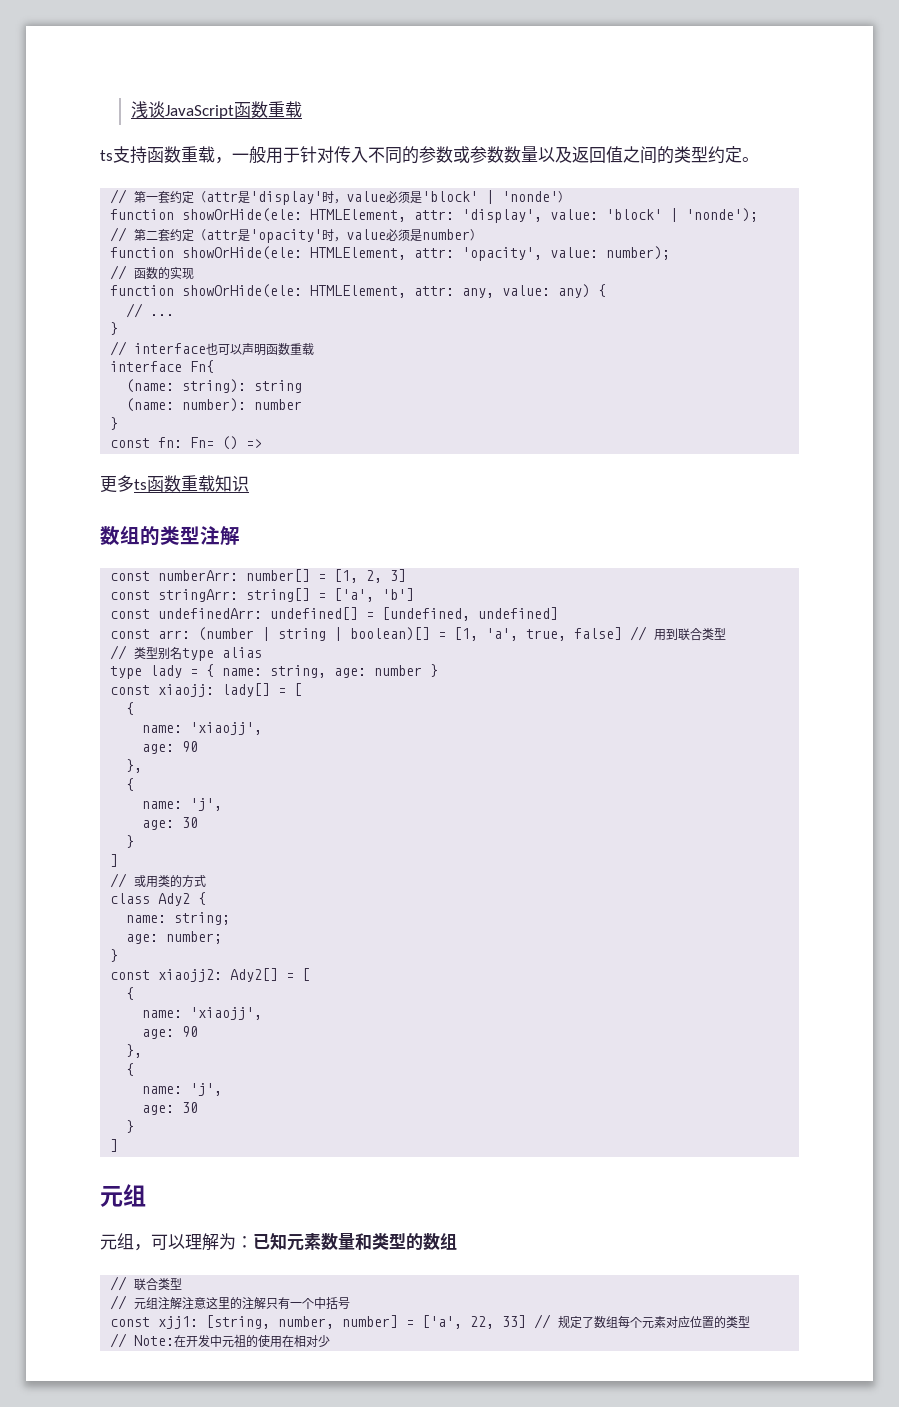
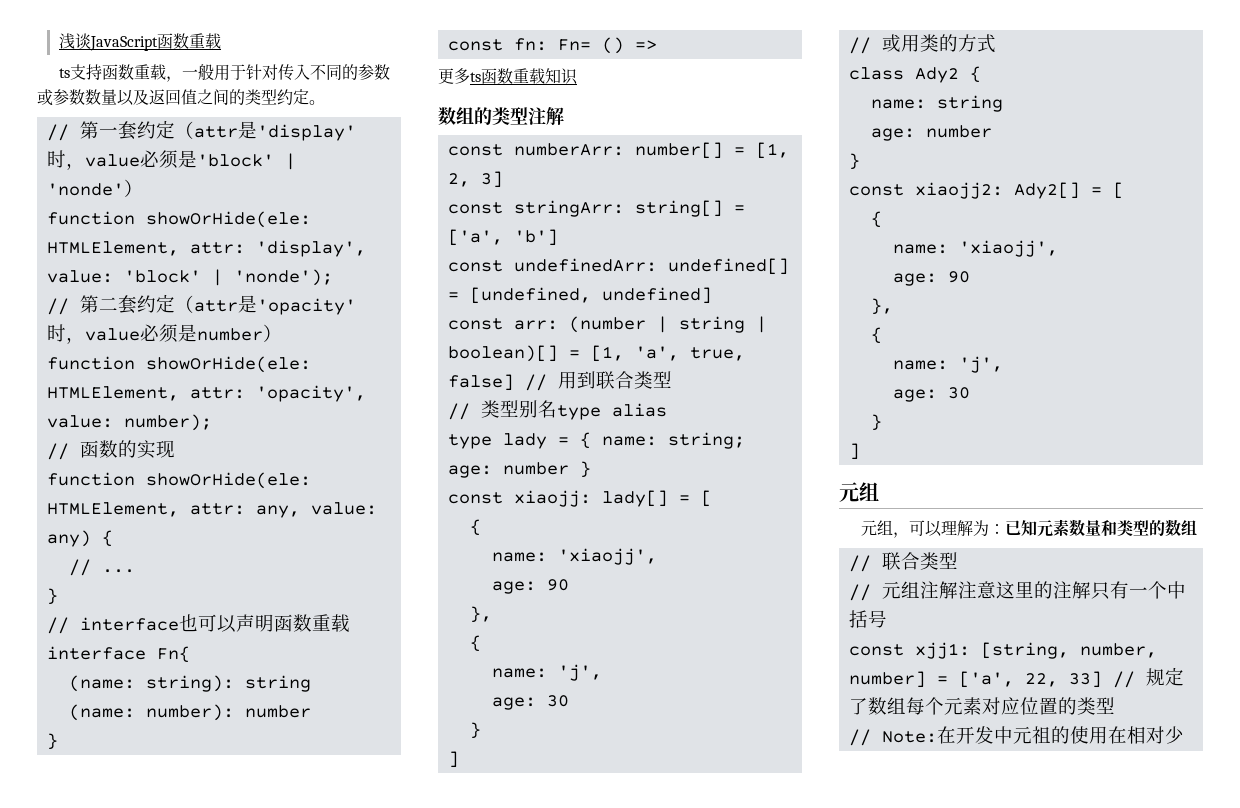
[270,665,327,678] string, -> [667,432,745,449] string;
[174,912,231,925] [126,931,223,944] string; // age: number; -> [936,95,1003,112] [870,125,992,141] string // age: number

